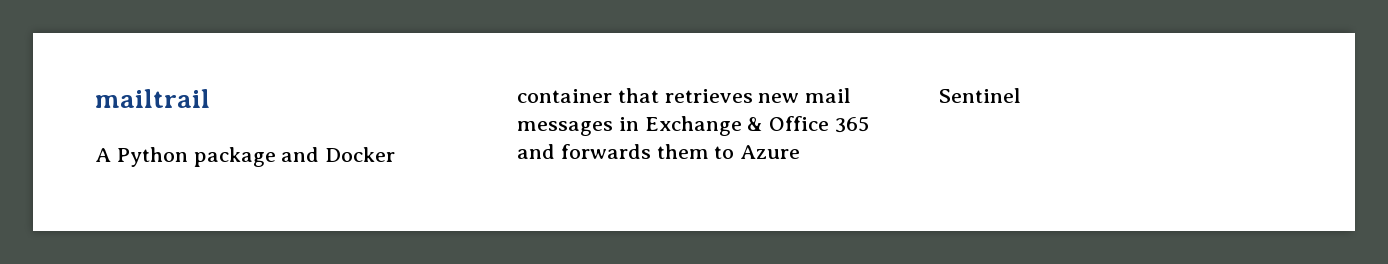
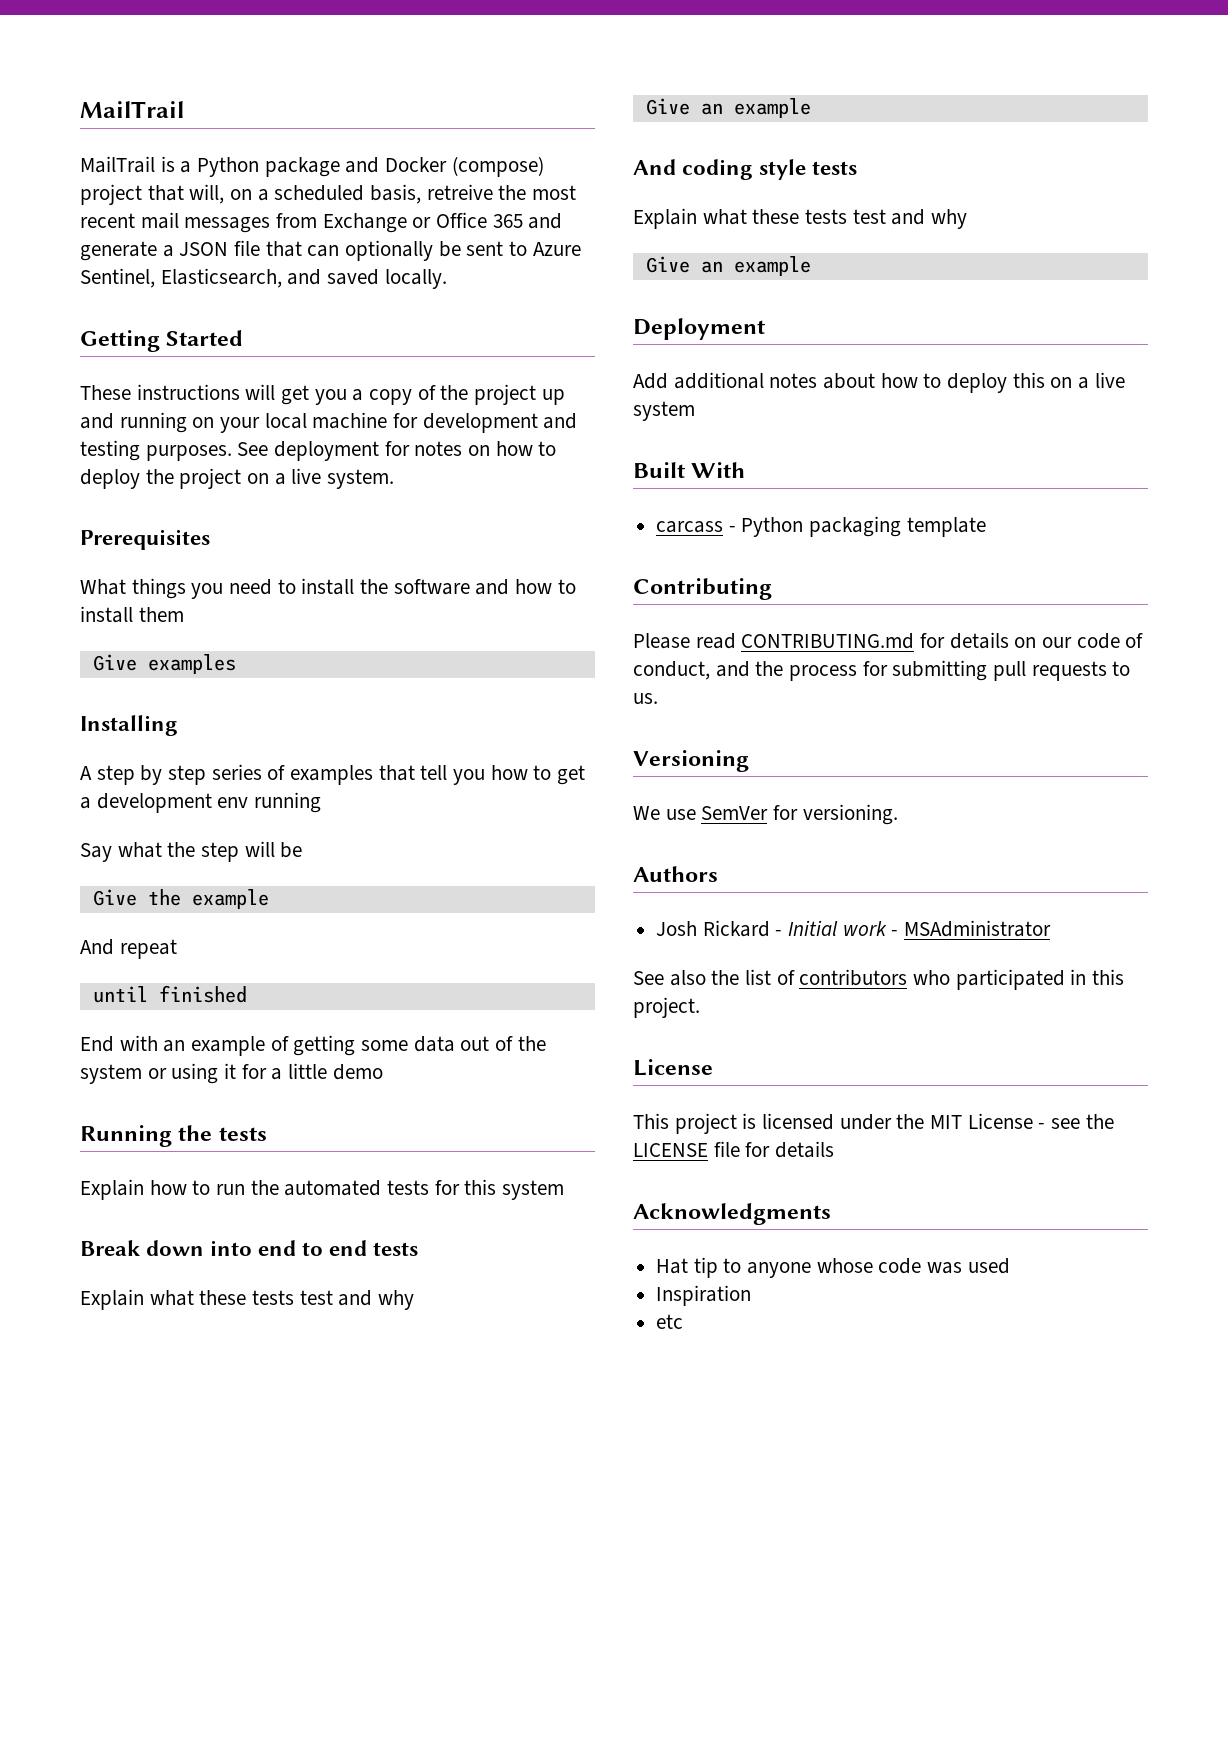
[95,89,210,108] [95,147,396,167] [517,88,852,103] [517,116,870,136] [517,144,801,159] [939,88,1021,103] mailtrail // A Python package and Docker container that retrieves new mail messages in Exchange & Office 365 and forwards them to Azure Sentinel -> [80,101,184,118] [80,156,544,177] [80,184,577,205] [80,212,563,233] [80,240,581,261] [80,268,447,289] [80,330,244,352] [80,384,565,405] [80,412,578,433] [80,440,557,461] [80,468,395,489] [80,529,210,550] [80,578,576,599] [80,606,184,623] [92,654,236,674] [80,715,178,736] [80,764,586,785] [80,792,322,813] [80,841,303,862] [92,889,269,909] [80,939,177,959] [92,985,247,1003] [80,1035,546,1056] [80,1063,383,1084] [80,1125,267,1147] [80,1179,565,1200] [80,1240,419,1256] [80,1289,415,1310] [645,98,811,118] [633,159,858,180] [633,208,968,229] [645,256,811,276] [633,318,765,340] [633,372,1125,393] [633,401,695,421] [633,462,746,478] [656,516,986,537] [633,578,772,600] [633,632,1144,649] [633,660,1131,681] [633,693,658,704] [633,750,749,772] [633,804,898,825] [633,866,718,882] [656,920,1052,937] [633,969,1125,990] [633,997,700,1018] [633,1059,713,1076] [633,1113,1114,1134] [633,1141,835,1158] [633,1203,831,1225] [656,1257,1010,1278] [656,1285,752,1306] [656,1314,684,1329] MailTrail // MailTrail is a Python package and Docker (compose) project that will, on a scheduled basis, retreive the most recent mail messages from Exchange or Office 365 and generate a JSON file that can optionally be sent to Azure Sentinel, Elasticsearch, and saved locally. // Getting Started // These instructions will get you a copy of the project up and running on your local machine for development and testing purposes. See deployment for notes on how to deploy the project on a live system. // Prerequisites // What things you need to install the software and how to install them // Give examples // Installing // A step by step series of examples that tell you how to get a development env running // Say what the step will be // Give the example // And repeat // until finished // End with an example of getting some data out of the system or using it for a little demo // Running the tests // Explain how to run the automated tests for this system // Break down into end to end tests // Explain what these tests test and why // Give an example // And coding style tests // Explain what these tests test and why // Give an example // Deployment // Add additional notes about how to deploy this on a live system // Built With // carcass - Python packaging template // Contributing // Please read CONTRIBUTING.md for details on our code of conduct, and the process for submitting pull requests to us. // Versioning // We use SemVer for versioning. // Authors // Josh Rickard - Initial work - MSAdministrator // See also the list of contributors who participated in this project. // License // This project is licensed under the MIT License - see the LICENSE file for details // Acknowledgments // Hat tip to anyone whose code was used // Inspiration // etc

